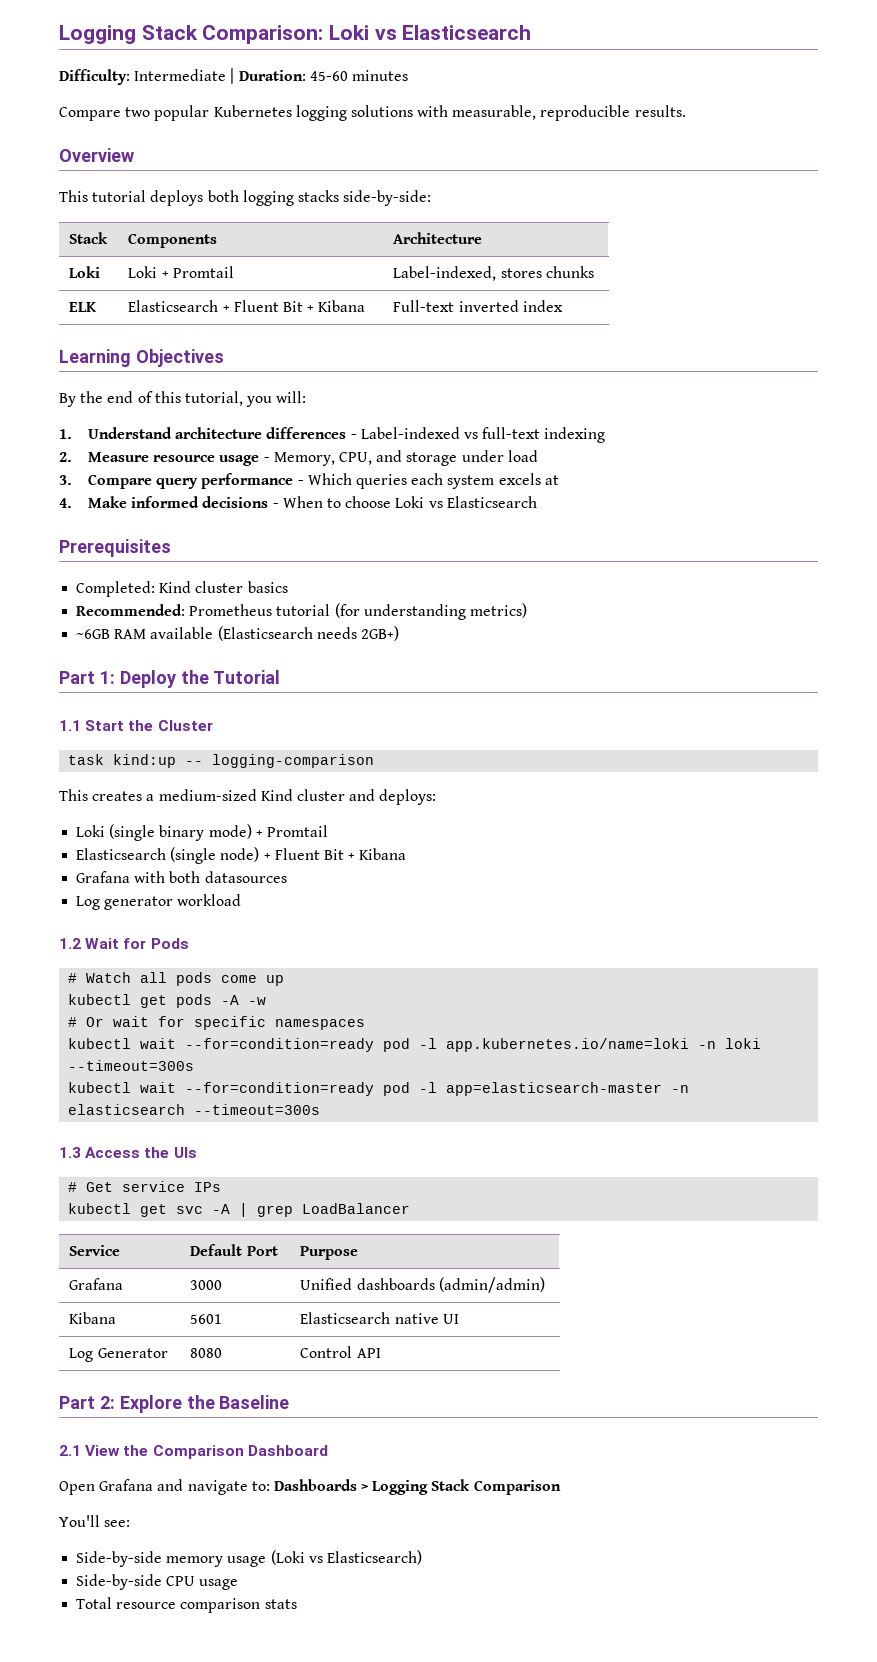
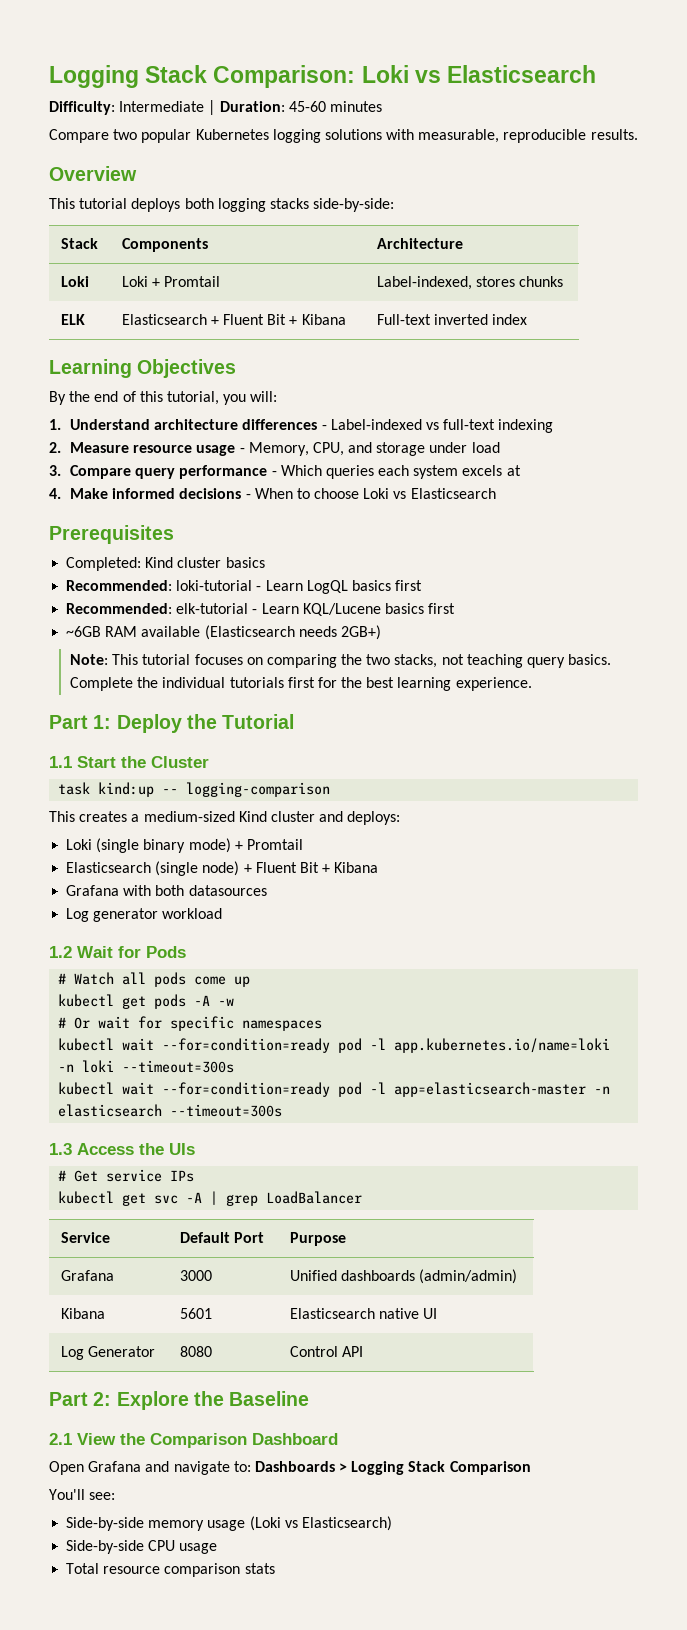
[189,603,527,620] Prometheus tutorial (for understanding metrics) -> [176,580,423,594] [66,603,456,616] loki-tutorial - Learn LogQL basics first // Recommended: elk-tutorial - Learn KQL/Lucene basics first
(399, 633) none -> [69,654,612,668] [69,677,532,691] // Note: This tutorial focuses on comparing the two stacks, not teaching query basics. Complete the individual tutorials first for the best learning experience.

